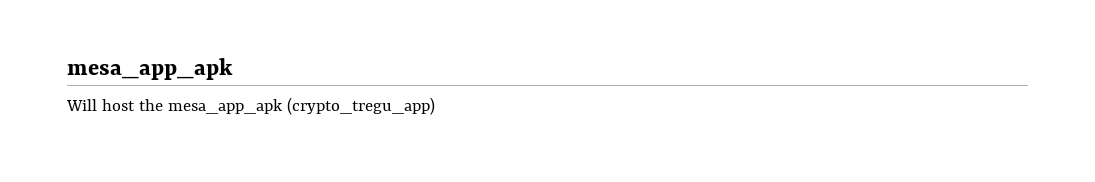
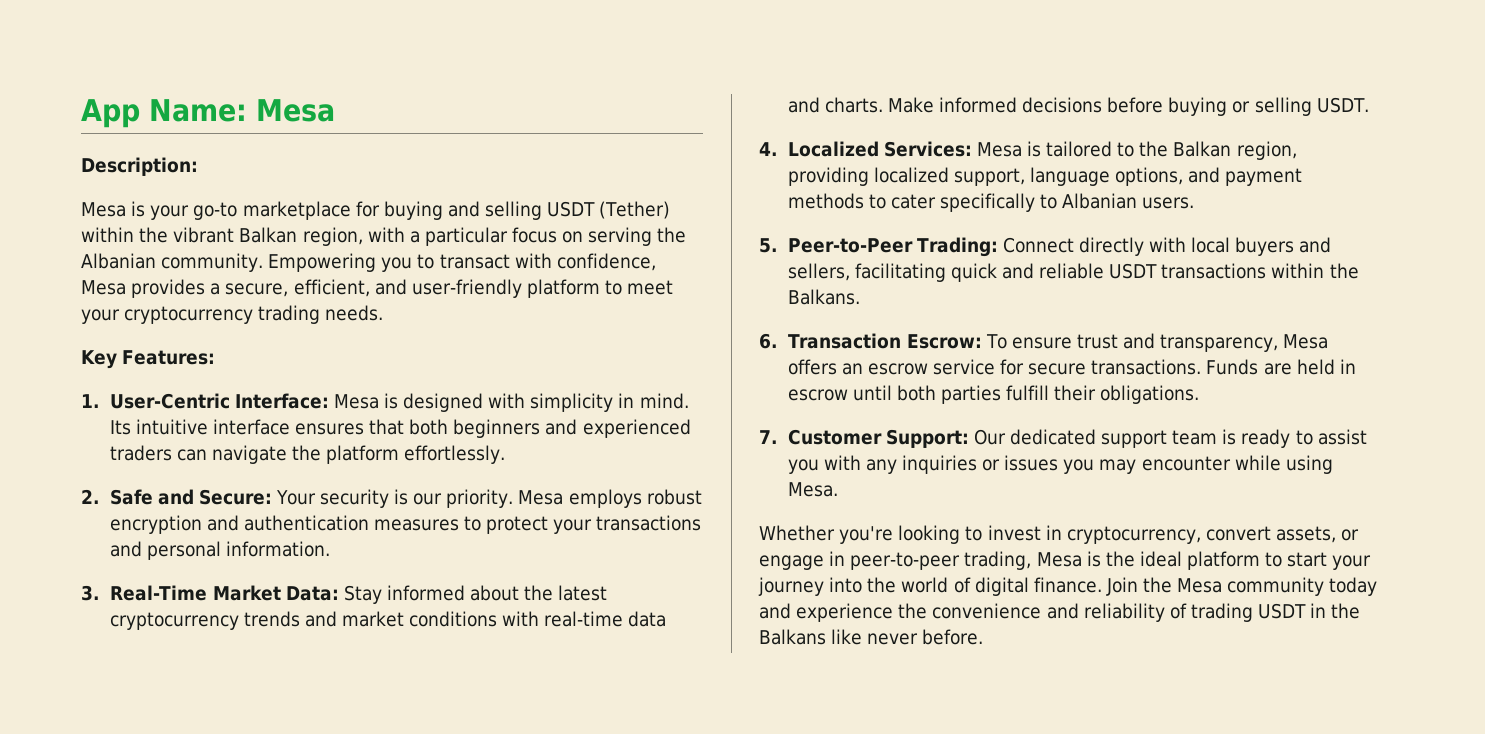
[67,58,233,80] [66,97,435,115] mesa_app_apk // Will host the mesa_app_apk (crypto_tregu_app) -> [81,99,335,128] [81,157,198,176] [81,201,671,220] [81,227,687,246] [81,253,656,272] [81,279,674,298] [81,305,384,324] [81,350,216,369] [81,393,689,412] [109,419,691,438] [109,445,506,464] [81,489,702,508] [109,515,702,534] [109,541,330,560] [81,585,608,604] [109,611,667,630] [787,97,1369,116] [759,141,1297,160] [787,167,1303,186] [787,193,1195,212] [759,237,1332,257] [787,263,1359,282] [787,289,860,305] [759,333,1329,352] [787,359,1356,375] [787,385,1200,404] [759,429,1367,448] [787,455,1333,474] [787,482,838,497] [759,525,1360,544] [759,551,1372,570] [758,577,1378,596] [759,603,1361,622] [759,629,984,645] App Name: Mesa // Description: // Mesa is your go-to marketplace for buying and selling USDT (Tether) within the vibrant Balkan region, with a particular focus on serving the Albanian community. Empowering you to transact with confidence, Mesa provides a secure, efficient, and user-friendly platform to meet your cryptocurrency trading needs. // Key Features: // 1. User-Centric Interface: Mesa is designed with simplicity in mind. Its intuitive interface ensures that both beginners and experienced traders can navigate the platform effortlessly. // 2. Safe and Secure: Your security is our priority. Mesa employs robust encryption and authentication measures to protect your transactions and personal information. // 3. Real-Time Market Data: Stay informed about the latest cryptocurrency trends and market conditions with real-time data and charts. Make informed decisions before buying or selling USDT. // 4. Localized Services: Mesa is tailored to the Balkan region, providing localized support, language options, and payment methods to cater specifically to Albanian users. // 5. Peer-to-Peer Trading: Connect directly with local buyers and sellers, facilitating quick and reliable USDT transactions within the Balkans. // 6. Transaction Escrow: To ensure trust and transparency, Mesa offers an escrow service for secure transactions. Funds are held in escrow until both parties fulfill their obligations. // 7. Customer Support: Our dedicated support team is ready to assist you with any inquiries or issues you may encounter while using Mesa. // Whether you're looking to invest in cryptocurrency, convert assets, or engage in peer-to-peer trading, Mesa is the ideal platform to start your journey into the world of digital finance. Join the Mesa community today and experience the convenience and reliability of trading USDT in the Balkans like never before.

